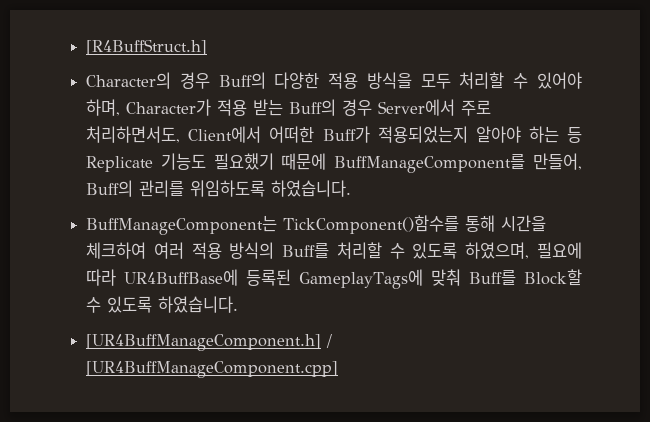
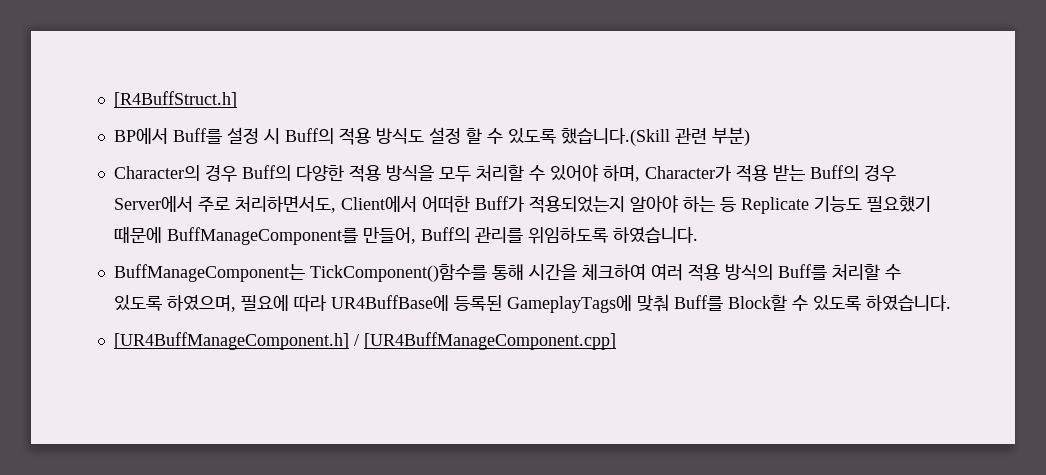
(208, 47) none -> [113,127,750,146] // BP에서 Buff를 설정 시 Buff의 적용 방식도 설정 할 수 있도록 했습니다.(Skill 관련 부분)

